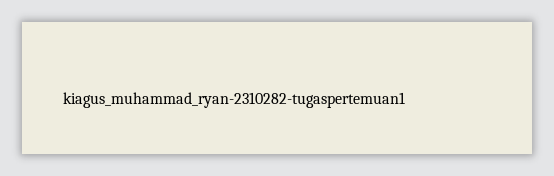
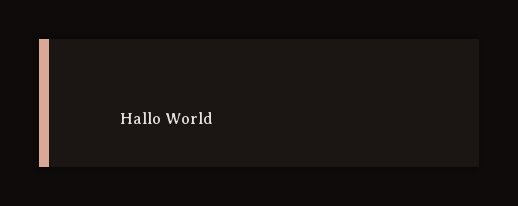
[63,92,405,108] kiagus_muhammad_ryan-2310282-tugaspertemuan1 -> [120,112,214,124] Hallo World

